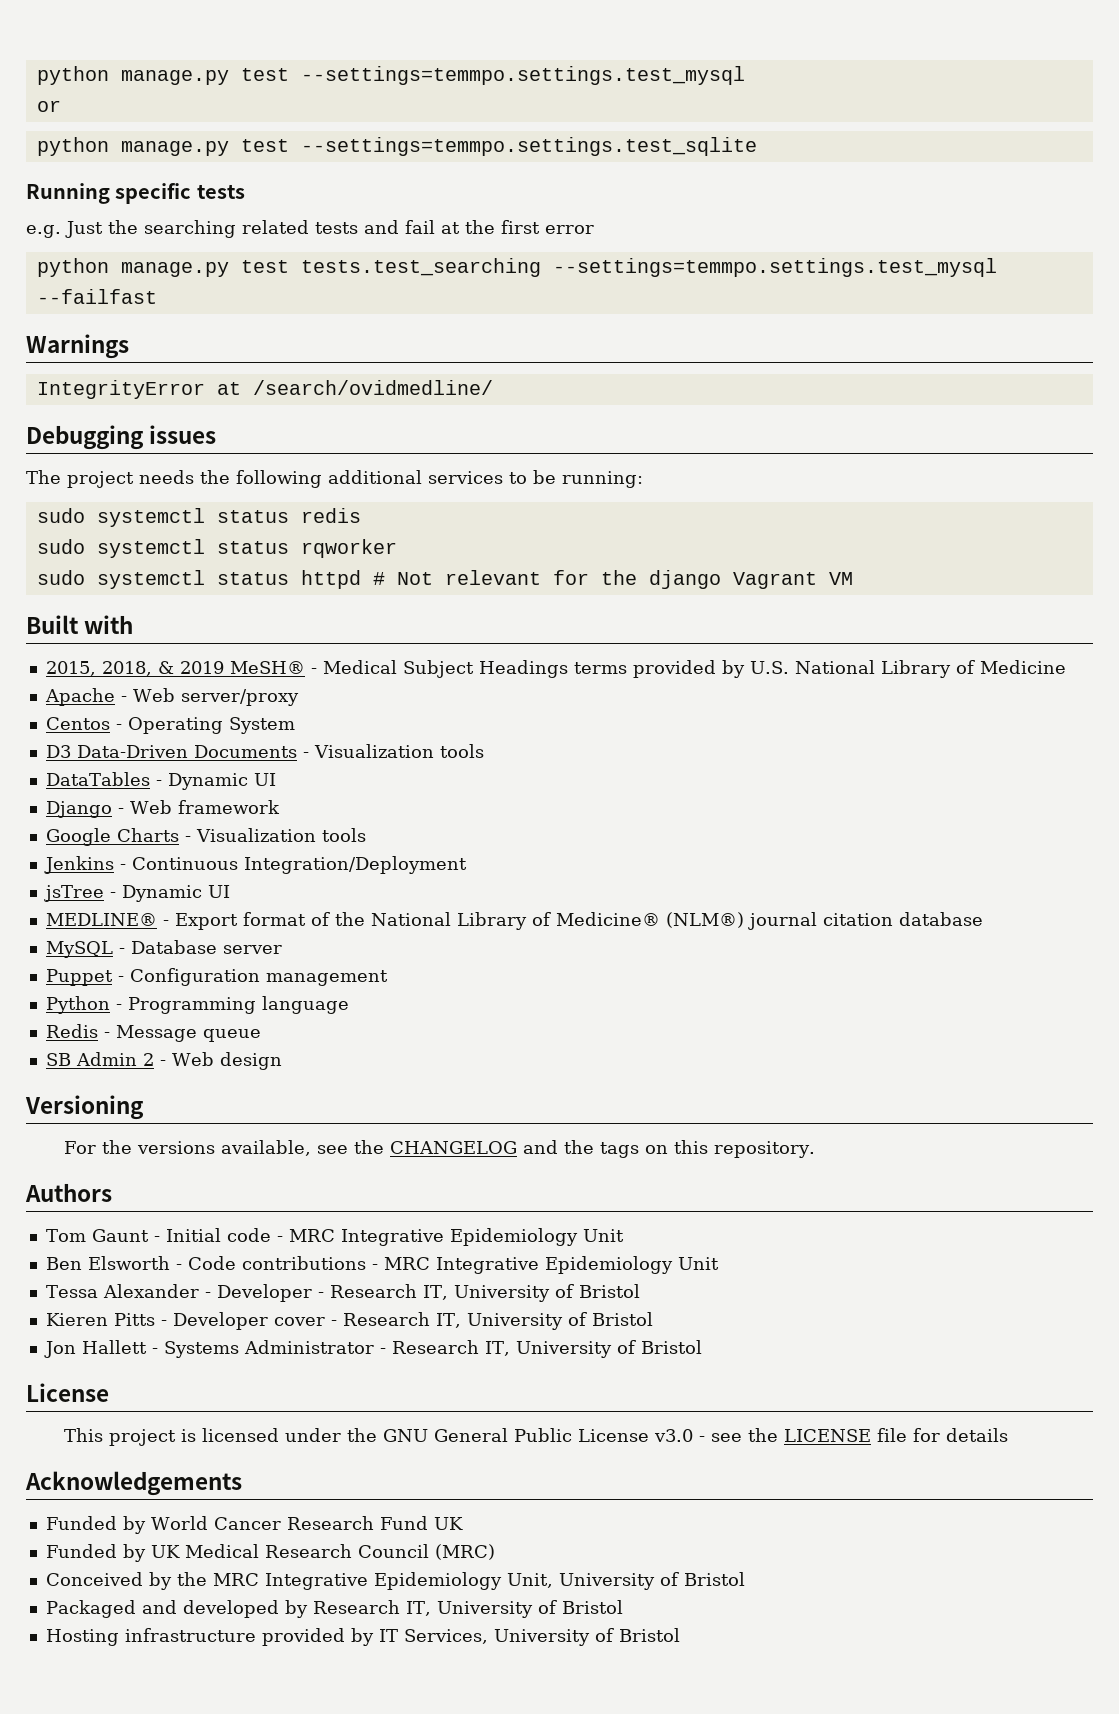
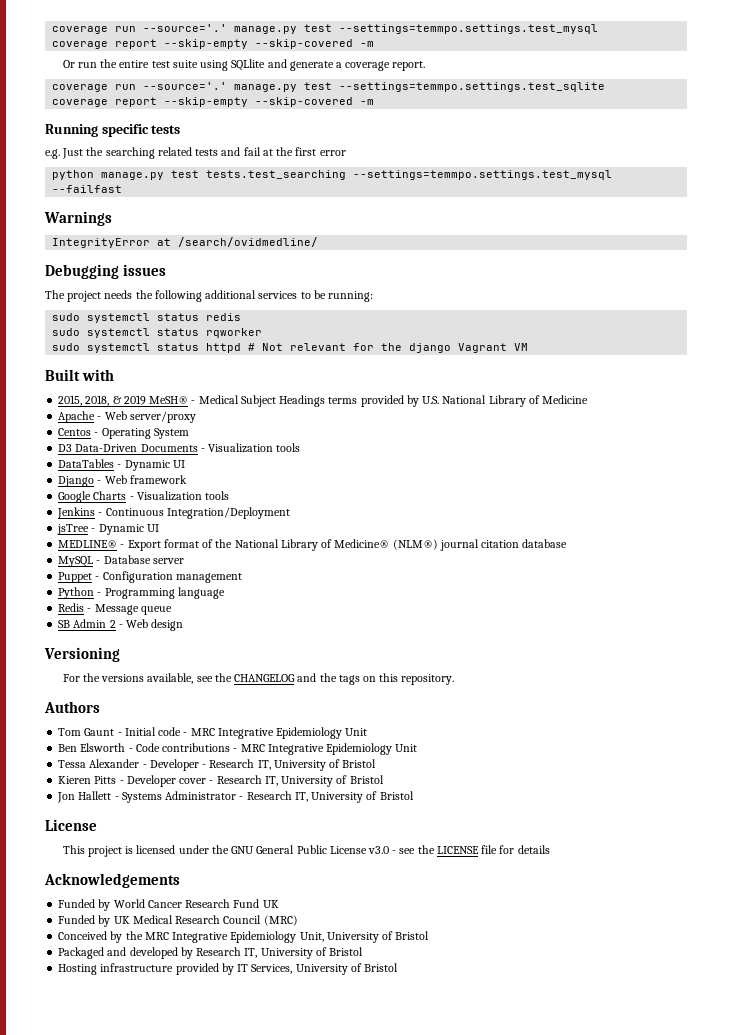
[36,66,109,85] python -> [52,24,228,34] coverage run --source='.'
[36,100,61,112] [36,137,757,156] or // python manage.py test --settings=temmpo.settings.test_sqlite -> [52,39,375,49] [62,59,426,71] [52,82,606,92] [52,97,375,107] coverage report --skip-empty --skip-covered -m // Or run the entire test suite using SQLlite and generate a coverage report. // coverage run --source='.' manage.py test --settings=temmpo.settings.test_sqlite // coverage report --skip-empty --skip-covered -m

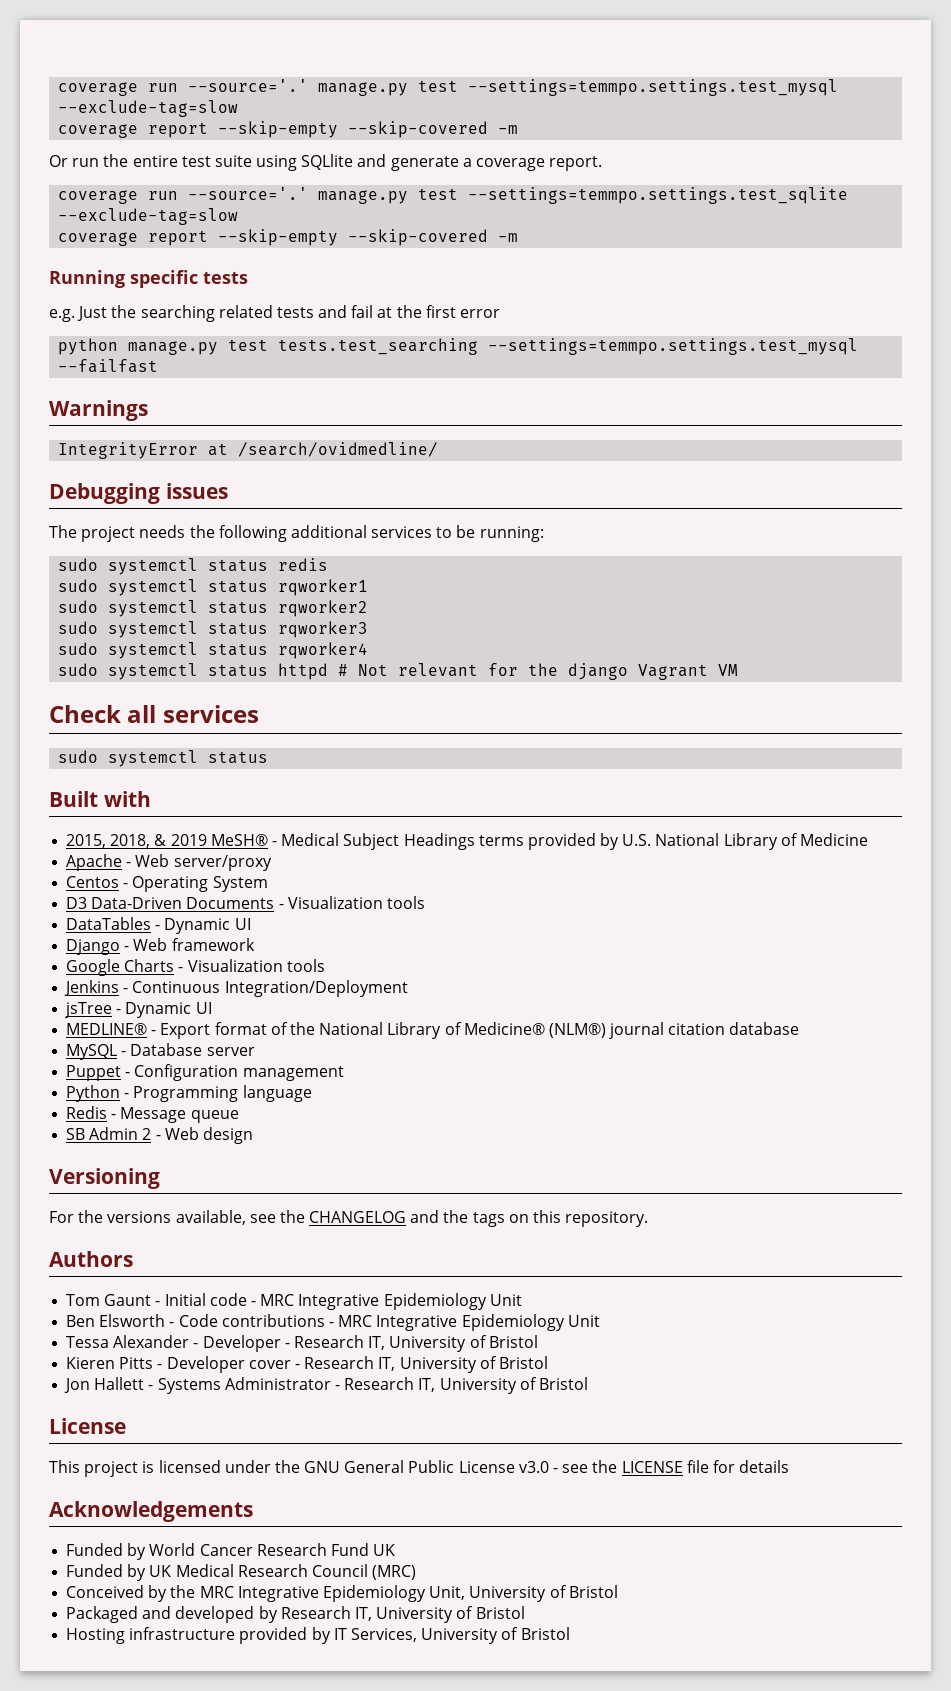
(599, 29) none -> [58,100,239,117] --exclude-tag=slow
(606, 87) none -> [58,208,239,225] --exclude-tag=slow
[206,328,263,338] rqworker -> [278,579,369,596] [58,600,369,617] [58,621,369,638] [58,642,369,659] rqworker1 // sudo systemctl status rqworker2 // sudo systemctl status rqworker3 // sudo systemctl status rqworker4
(529, 347) none -> [49,705,259,723] [58,750,269,767] // Check all services // sudo systemctl status

